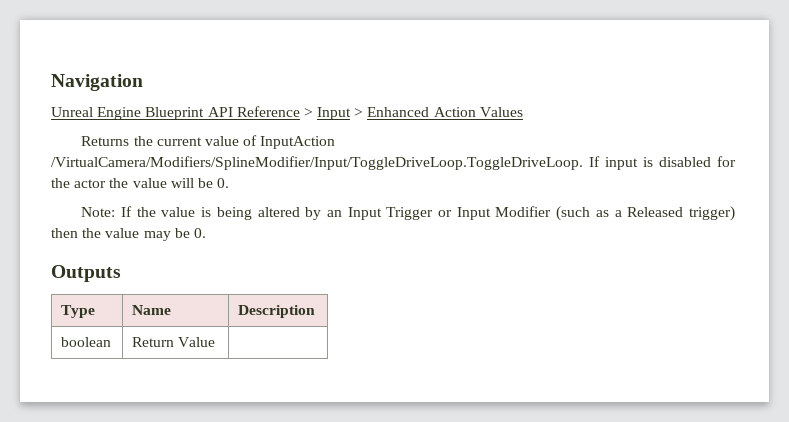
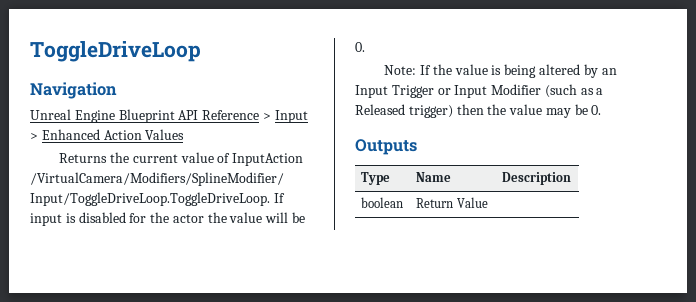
(51, 82) none -> [30,41,201,62] ToggleDriveLoop //

